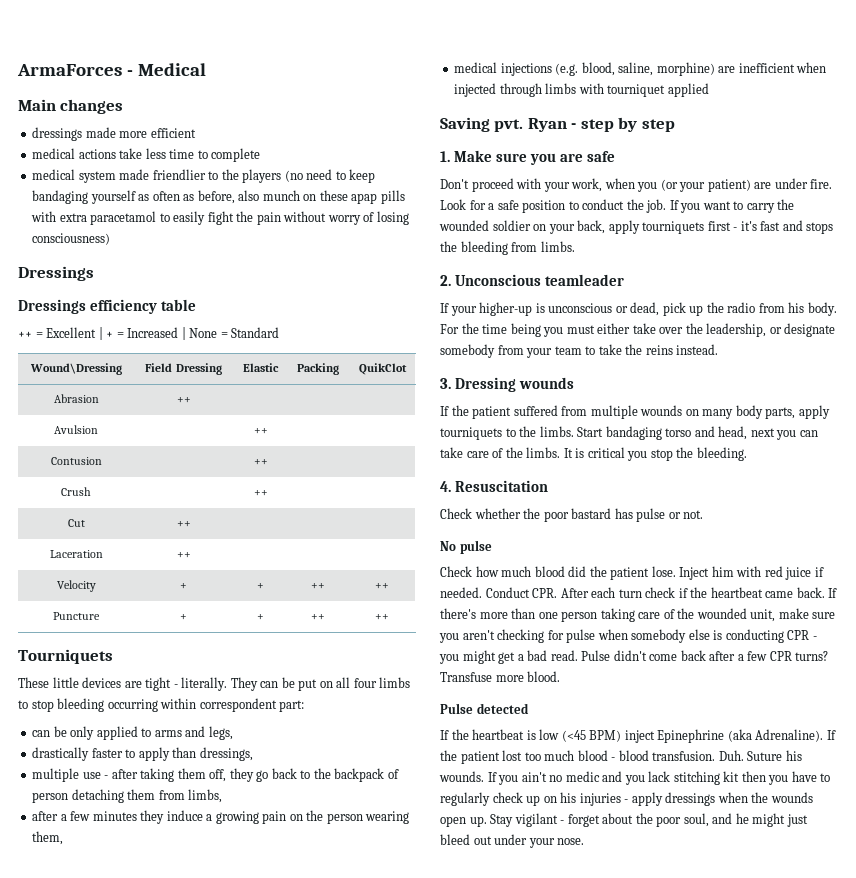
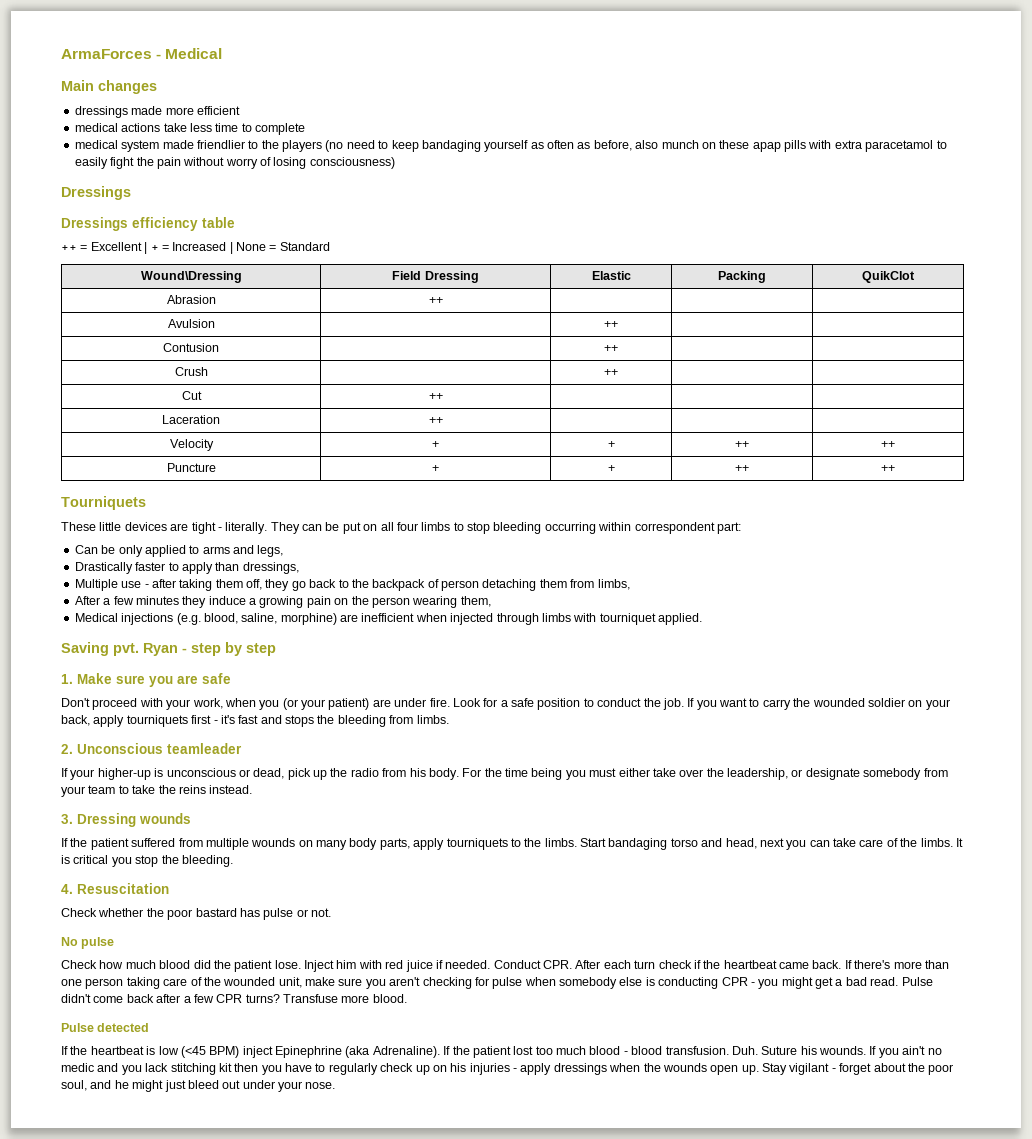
[32,730,51,737] can -> [74,545,98,554] Can
[32,747,90,761] drastically -> [74,562,133,574] Drastically
[32,768,80,782] multiple -> [74,579,118,591] Multiple
[32,811,59,821] after -> [74,596,100,605] After
[454,62,498,73] medical -> [74,613,118,622] Medical
[667,83,709,97] applied -> [658,613,702,625] applied.

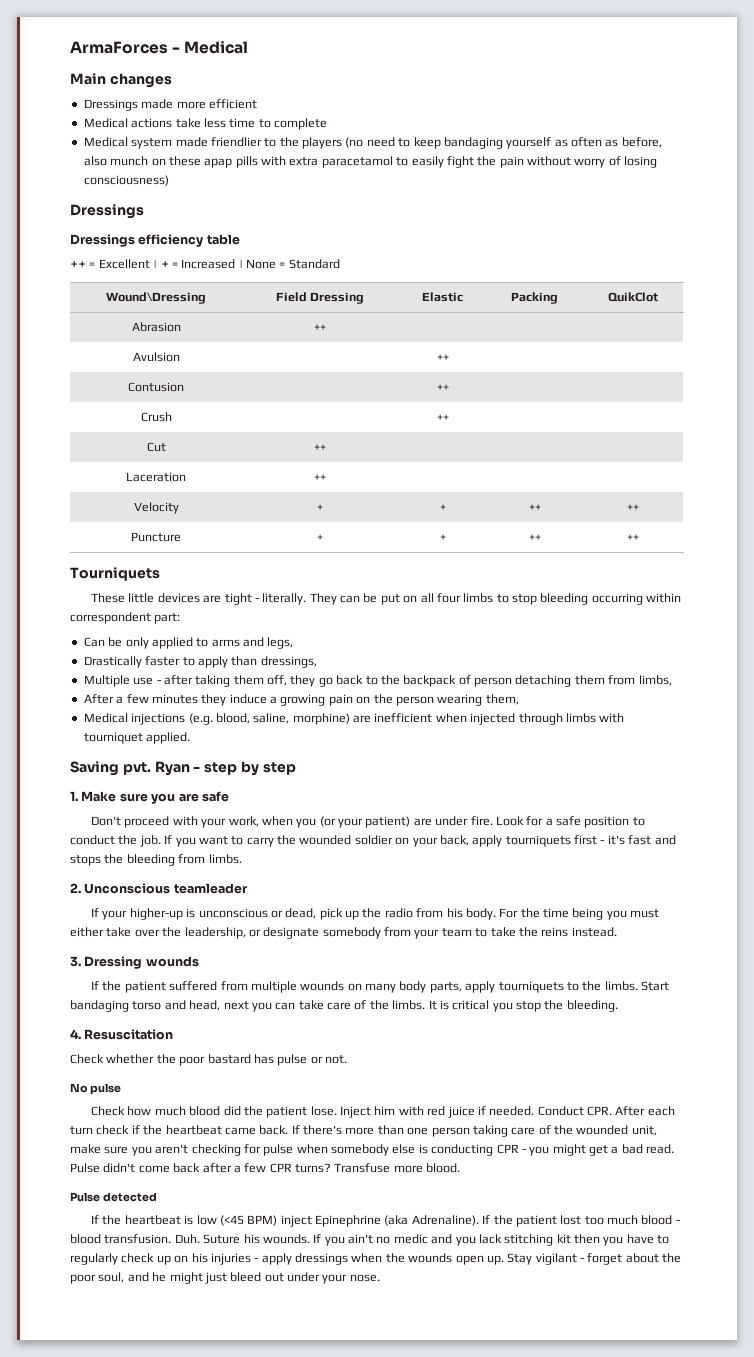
[74,106,128,118] dressings -> [83,99,138,111] Dressings
[74,123,118,132] medical -> [83,118,128,128] Medical
[74,140,118,149] medical -> [83,137,128,147] Medical

